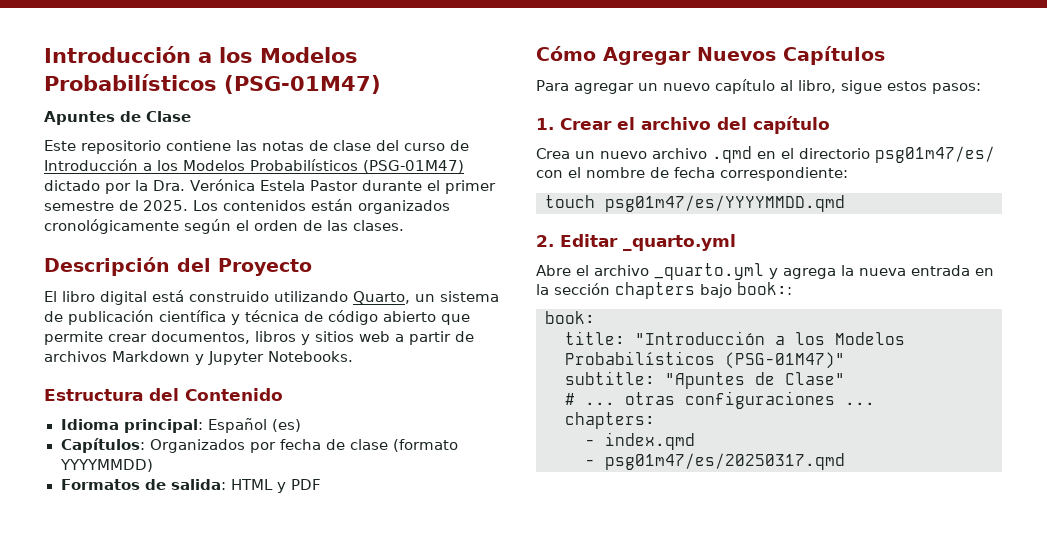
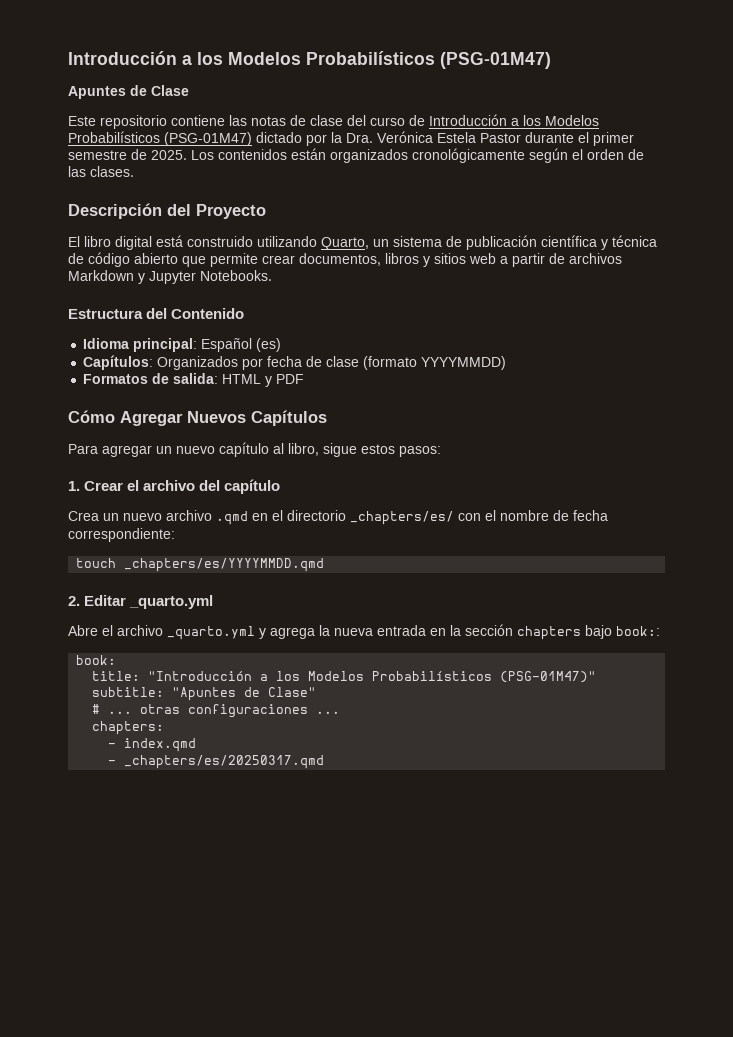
[875,146,995,163] psg01m47/es/ -> [350,511,454,525] _chapters/es/
[605,195,845,212] psg01m47/es/YYYYMMDD.qmd -> [124,558,325,572] _chapters/es/YYYYMMDD.qmd
[605,453,845,470] psg01m47/es/20250317.qmd -> [124,755,325,769] _chapters/es/20250317.qmd

